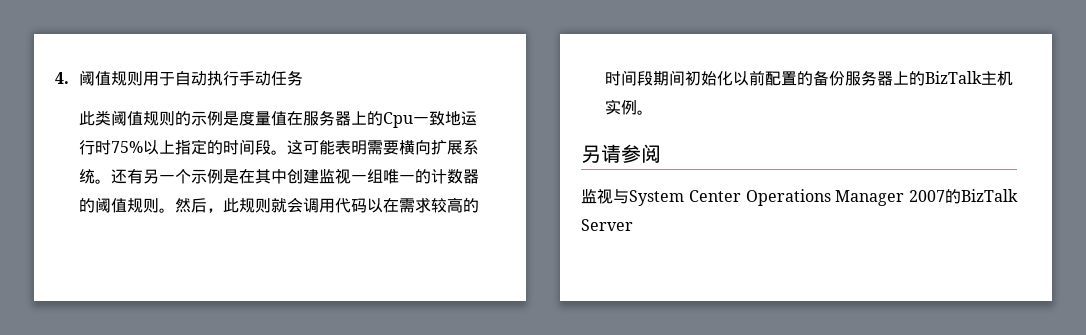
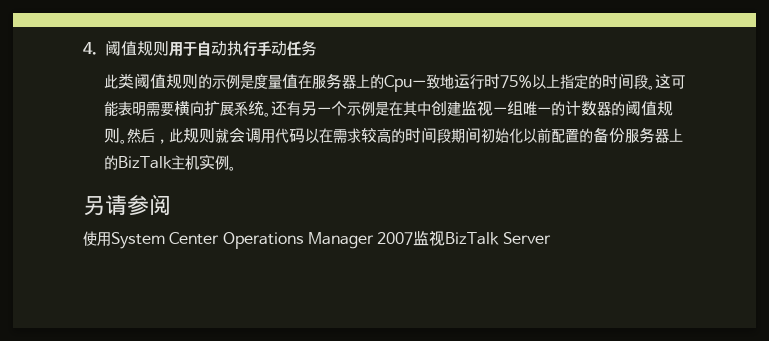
[581,188,629,204] 监视与 -> [83,231,111,246] 使用
[945,189,961,204] 的 -> [413,230,446,246] 监视

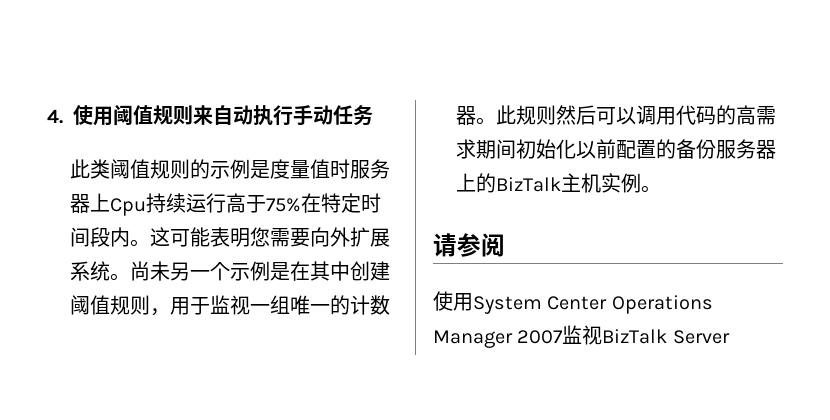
[105,40,197,56] 阈值规则用于 -> [73,105,213,126] 使用阈值规则来
[297,73,648,92] 在服务器上的Cpu一致地运行时75%以上指定的时间段 -> [330,159,391,179] [70,193,382,216] [70,227,131,247] 时服务器上Cpu持续运行高于75%在特定时间段内
[145,101,204,116] 需要横向 -> [250,227,351,247] 您需要向外
[270,101,301,116] 还有 -> [130,261,171,281] 尚未
(461, 108) none -> [70,295,211,316] 阈值规则，用于
[610,100,673,116] [103,127,451,144] 的阈值规则。然后，此规则就会调用代码以在需求较高的时间段 -> [476,105,777,125] [456,139,477,159] 。此规则然后可以调用代码的高需求
[83,196,105,216] 另 -> (662, 189) none

